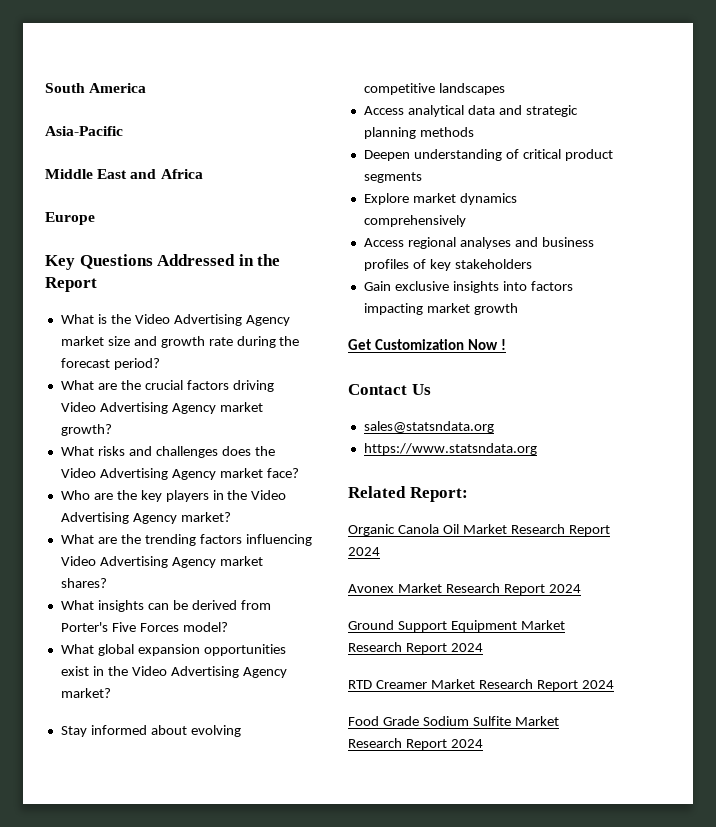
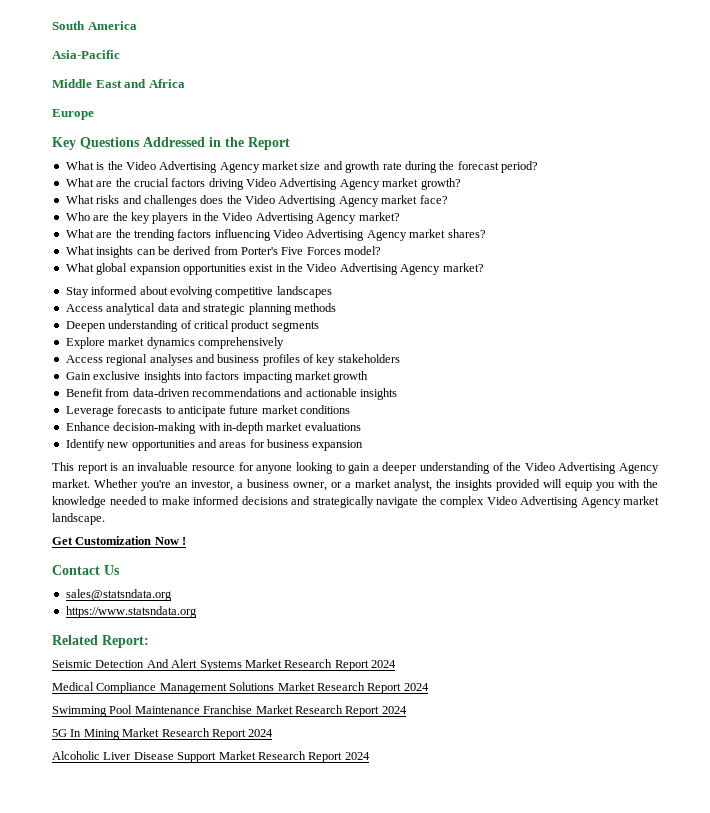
(518, 309) none -> [65,388,397,400] [65,405,350,417] [65,422,361,434] [65,439,364,451] [52,462,659,474] [52,479,658,491] [52,496,659,508] [52,513,105,525] // Benefit from data-driven recommendations and actionable insights // Leverage forecasts to anticipate future market conditions // Enhance decision-making with in-depth market evaluations // Identify new opportunities and areas for business expansion // This report is an invaluable resource for anyone looking to gain a deeper understanding of the Video Advertising Agency market. Whether you're an investor, a business owner, or a market analyst, the insights provided will equip you with the knowledge needed to make informed decisions and strategically navigate the complex Video Advertising Agency market landscape.
[348,524,610,536] [348,547,380,556] [348,583,581,595] [348,620,565,632] [348,642,483,654] [348,679,614,691] [348,716,511,726] Organic Canola Oil Market Research Report 2024 // Avonex Market Research Report 2024 // Ground Support Equipment Market Research Report 2024 // RTD Creamer Market Research Report 2024 // Food Grade Sodium Sulfite -> [52,659,396,671] [52,682,429,694] [52,705,407,717] [52,728,274,740] [52,751,217,763] Seismic Detection And Alert Systems Market Research Report 2024 // Medical Compliance Management Solutions Market Research Report 2024 // Swimming Pool Maintenance Franchise Market Research Report 2024 // 5G In Mining Market Research Report 2024 // Alcoholic Liver Disease Support

